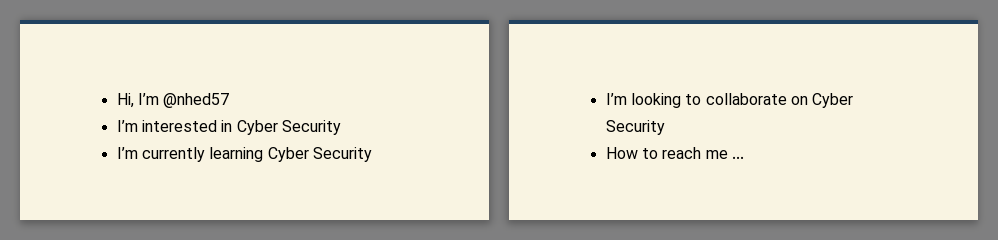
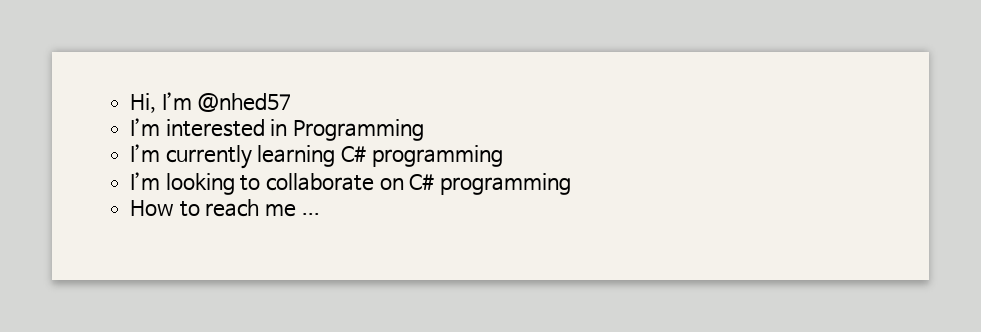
[236,120,341,135] Cyber Security -> [293,119,425,141] Programming
[267,147,372,162] Cyber Security -> [341,145,503,167] C# programming
[812,93,854,108] [605,120,665,135] Cyber Security -> [409,173,572,195] C# programming

